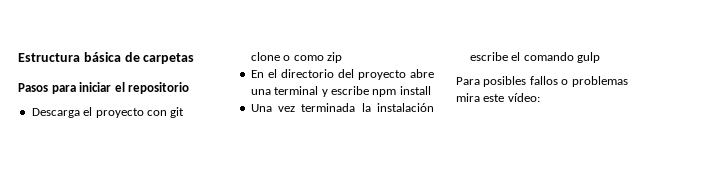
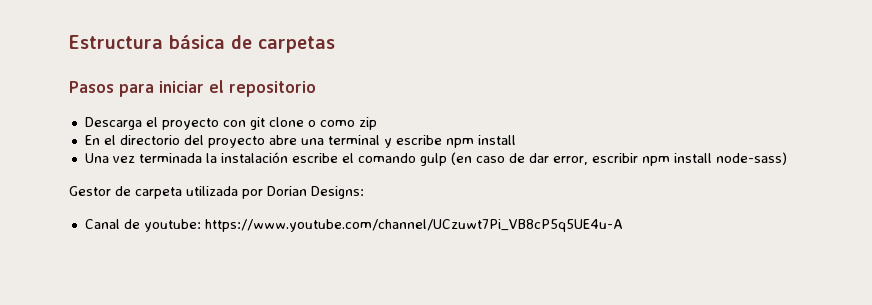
[456,76,628,87] [456,93,540,102] // Para posibles fallos o problemas mira este vídeo: -> [450,152,787,166] [69,186,364,199] [84,219,623,232] (en caso de dar error, escribir npm install node-sass) // Gestor de carpeta utilizada por Dorian Designs: // Canal de youtube: https://www.youtube.com/channel/UCzuwt7Pi_VB8cP5q5UE4u-A

